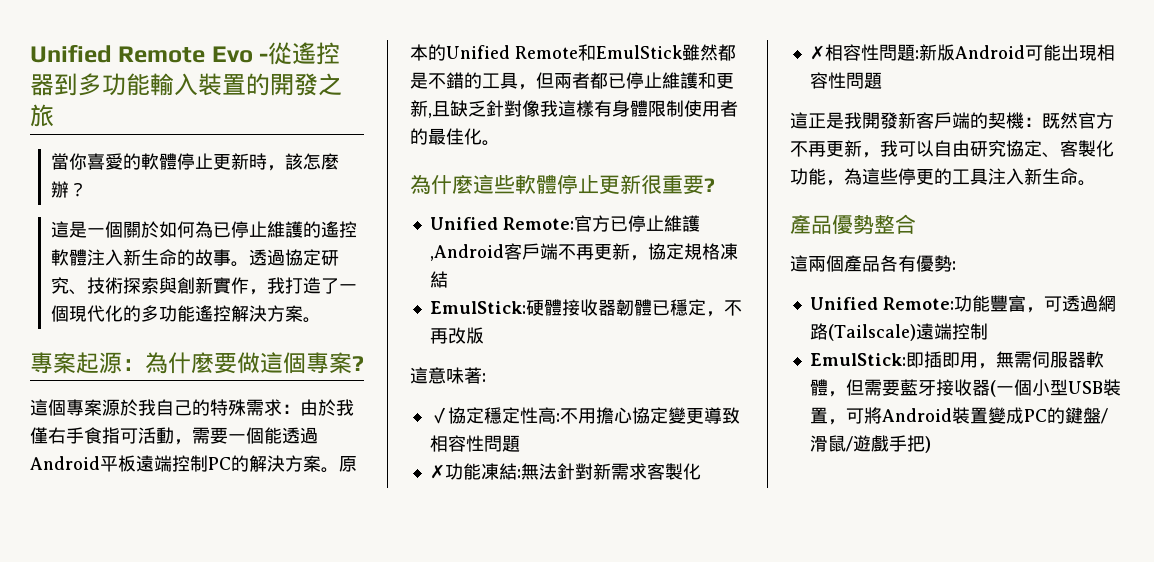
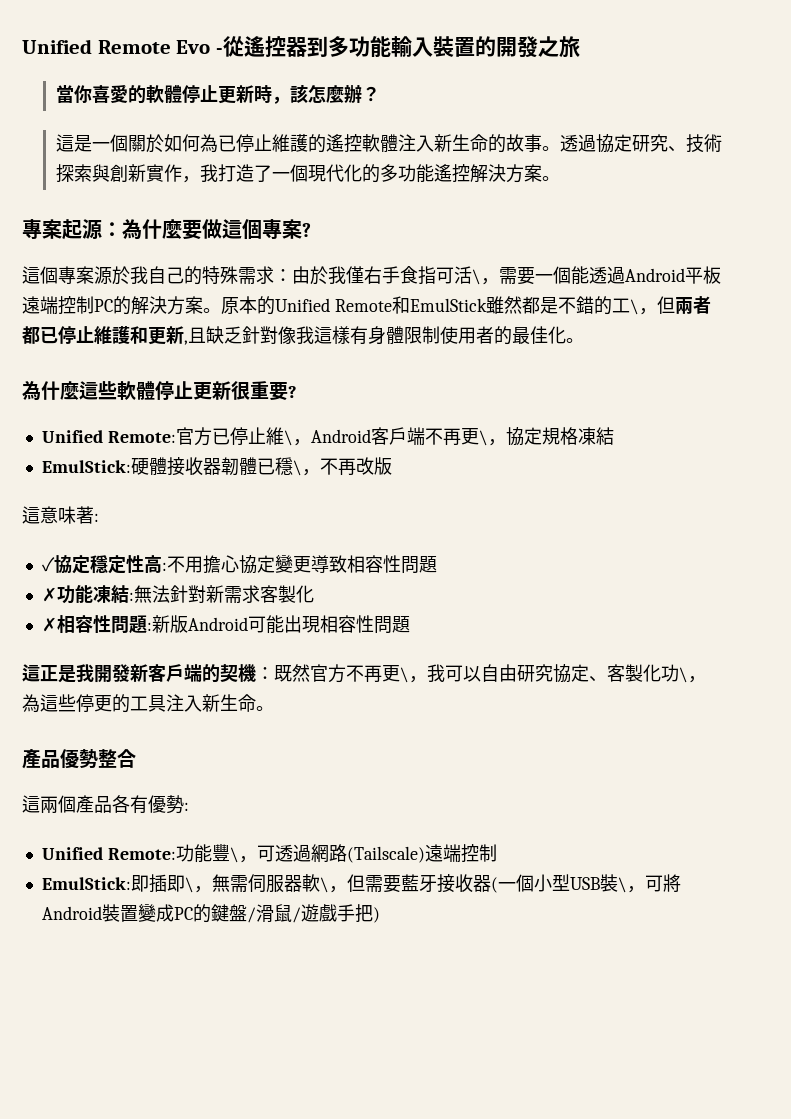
[156,427,174,444] 動 -> [472,269,481,285] \
[500,72,518,89] 具 -> [629,299,639,315] \
[681,215,700,232] [429,244,504,261] 護,Android -> [283,429,371,446] \，Android
[611,243,630,260] 新 -> [478,430,488,446] \
[687,299,706,316] 定 -> [292,460,302,476] \
[844,140,862,157] 新 -> [400,667,409,683] \
[808,168,826,185] 能 -> [679,667,688,683] \
[1007,295,1026,312] 富 -> [229,847,239,863] \
[959,352,978,368] 用 -> [184,877,194,893] \
[809,379,828,396] 體 -> [319,877,329,893] \
[809,407,828,424] 置 -> [617,877,627,893] \

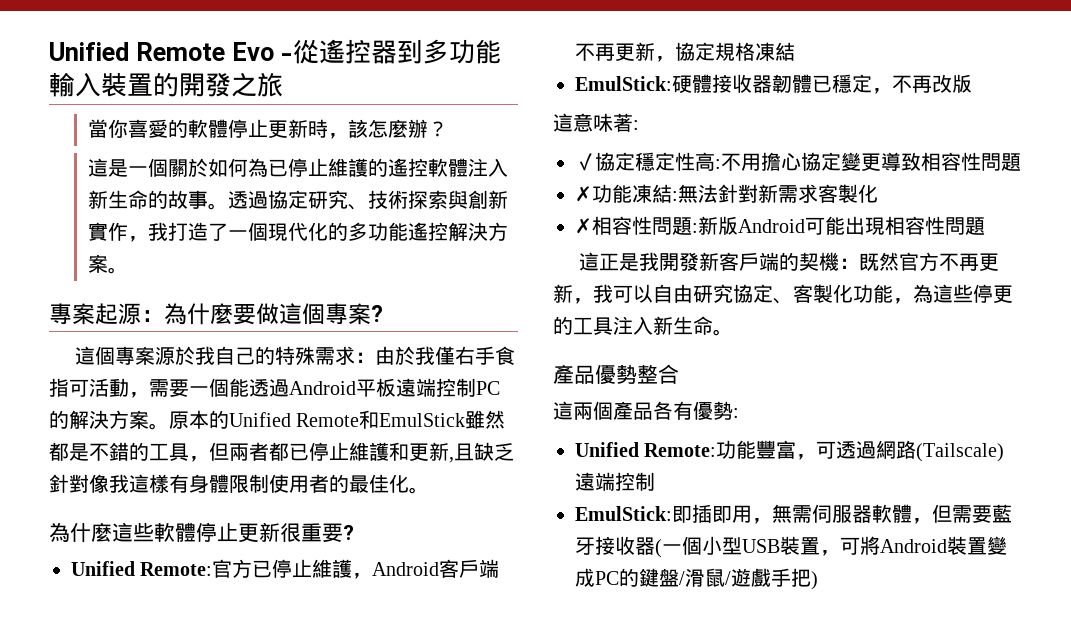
[472,269,481,285] \ -> [109,378,129,397] 動
[629,299,639,315] \ -> [169,443,189,461] 具
[283,430,293,446] \ -> [332,559,353,578] 護
[478,430,488,446] \ -> [635,42,655,61] 新
[292,460,302,476] \ -> [852,74,872,93] 定
[400,667,409,683] \ -> [553,284,573,303] 新
[679,667,688,683] \ -> [873,284,893,303] 能
[229,847,239,863] \ -> [776,440,797,459] 富
[184,877,194,893] \ -> [732,505,752,523] 用
[319,877,329,893] \ -> [892,504,912,523] 體
[617,877,627,893] \ -> [800,537,820,555] 置

